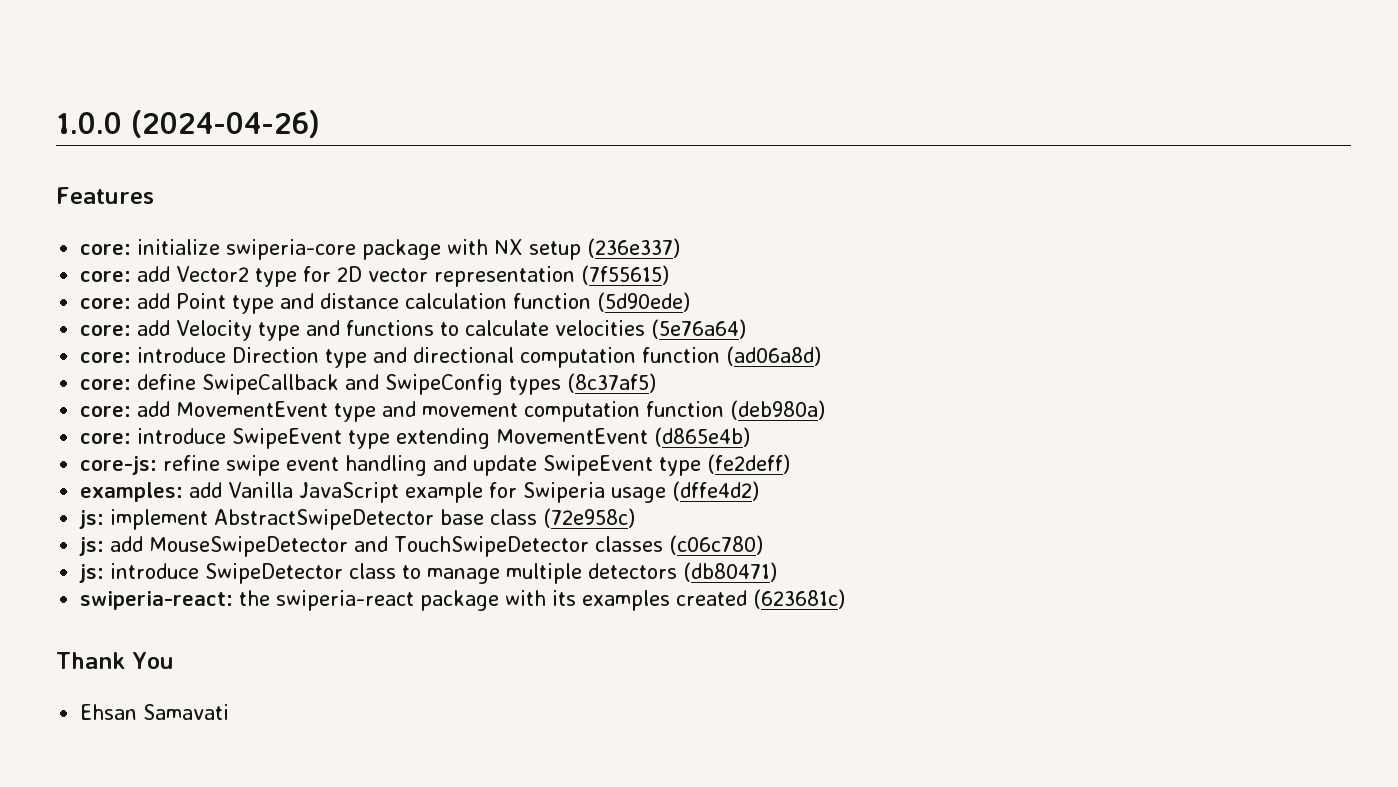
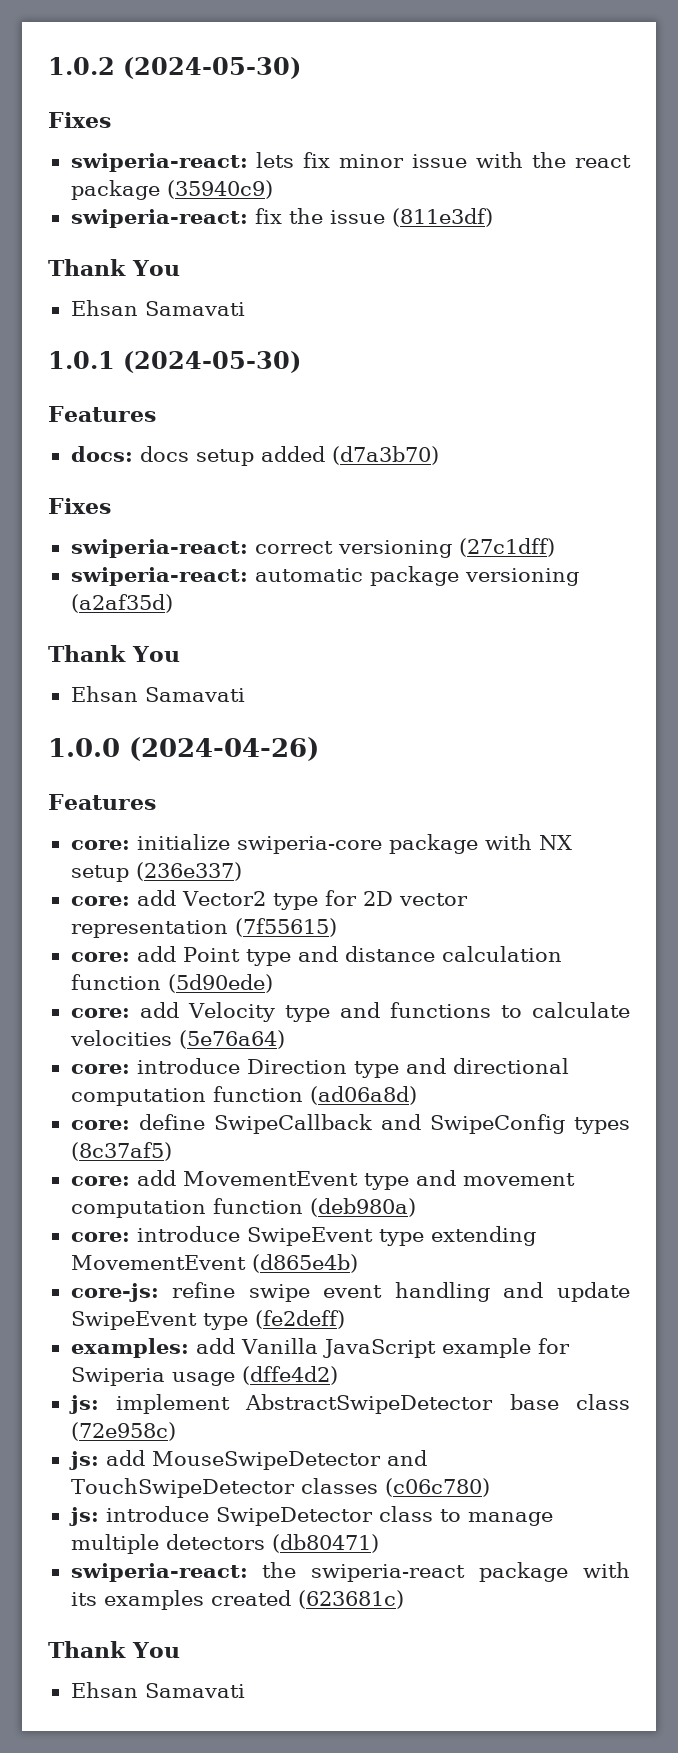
(56, 123) none -> [48,57,301,79] [48,112,111,128] [70,152,631,172] [70,180,273,200] [70,208,493,228] [48,259,180,276] [70,300,245,316] [48,351,301,373] [48,406,156,422] [70,446,439,466] [48,498,111,514] [70,538,555,558] [70,566,579,586] [70,594,173,613] [48,645,180,662] [70,686,245,702] 1.0.2 (2024-05-30) // Fixes // swiperia-react: lets fix minor issue with the react package (35940c9) // swiperia-react: fix the issue (811e3df) // Thank You // Ehsan Samavati // 1.0.1 (2024-05-30) // Features // docs: docs setup added (d7a3b70) // Fixes // swiperia-react: correct versioning (27c1dff) // swiperia-react: automatic package versioning (a2af35d) // Thank You // Ehsan Samavati //

